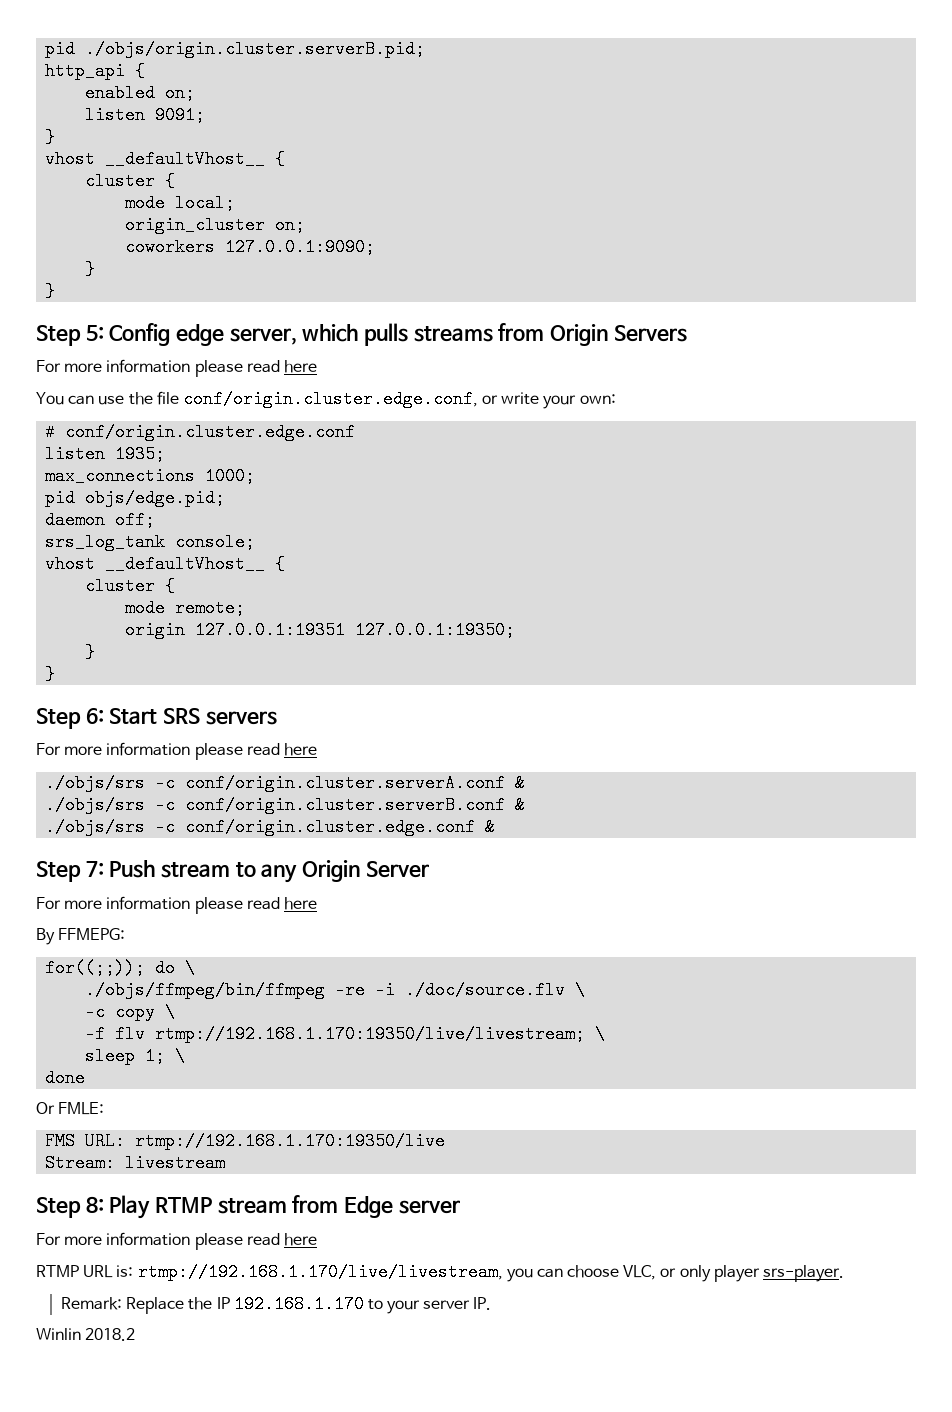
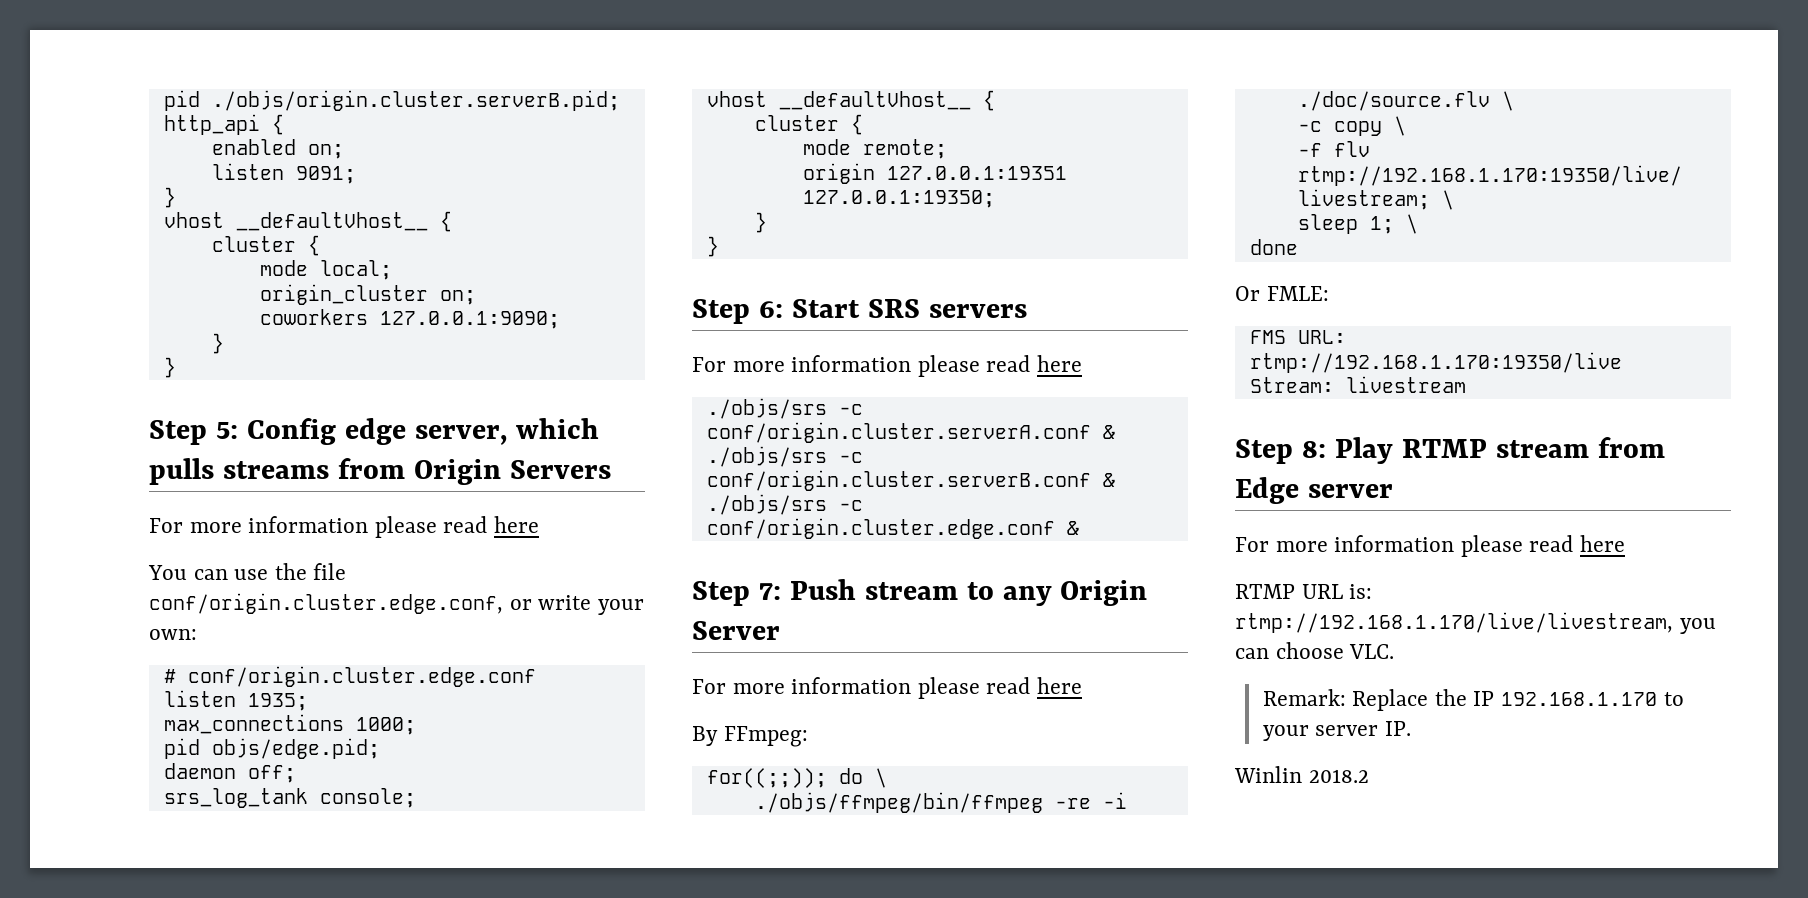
[58,928,126,940] FFMEPG: -> [723,726,808,747] FFmpeg:
[623,1265,845,1282] VLC, or only player srs-player. -> [1349,644,1395,659] VLC.

